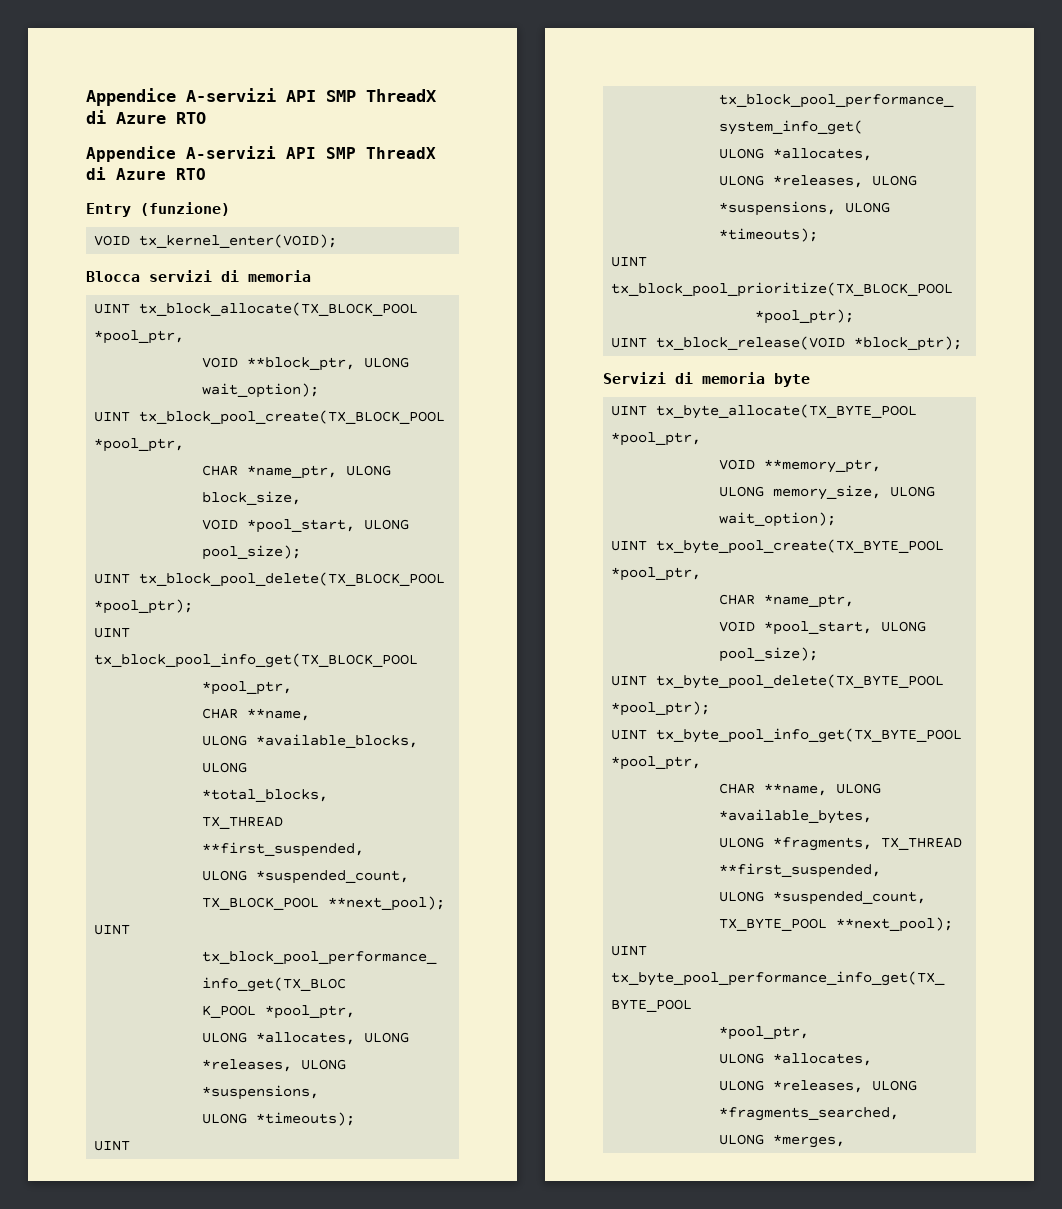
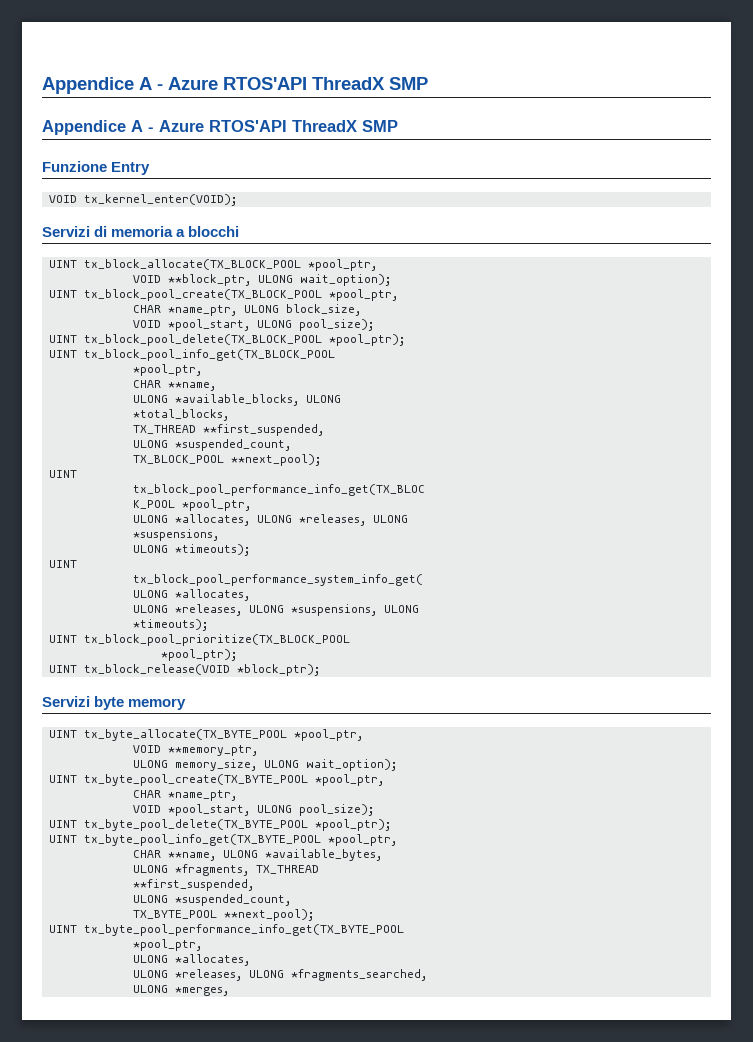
[86,88,437,106] [86,110,206,124] [86,146,436,162] [86,167,206,180] Appendice A-servizi API SMP ThreadX di Azure RTO // Appendice A-servizi API SMP ThreadX di Azure RTO // -> [42,77,428,94] [42,120,398,135] [42,161,107,172] Appendice A - Azure RTOS'API ThreadX SMP // Appendice A - Azure RTOS'API ThreadX SMP // Funzione
[140,202,230,216] (funzione) -> (151, 168) none
[86,270,311,282] Blocca servizi di memoria -> [42,226,240,237] Servizi di memoria a blocchi
[675,372,765,384] di memoria -> (90, 701) none
(810, 380) none -> [128,698,187,710] memory

